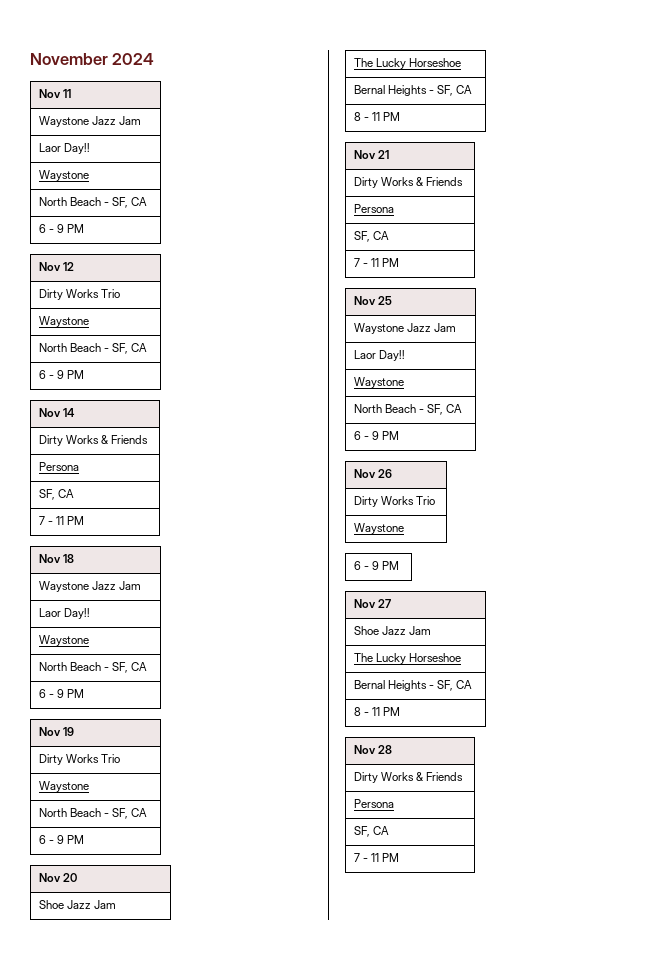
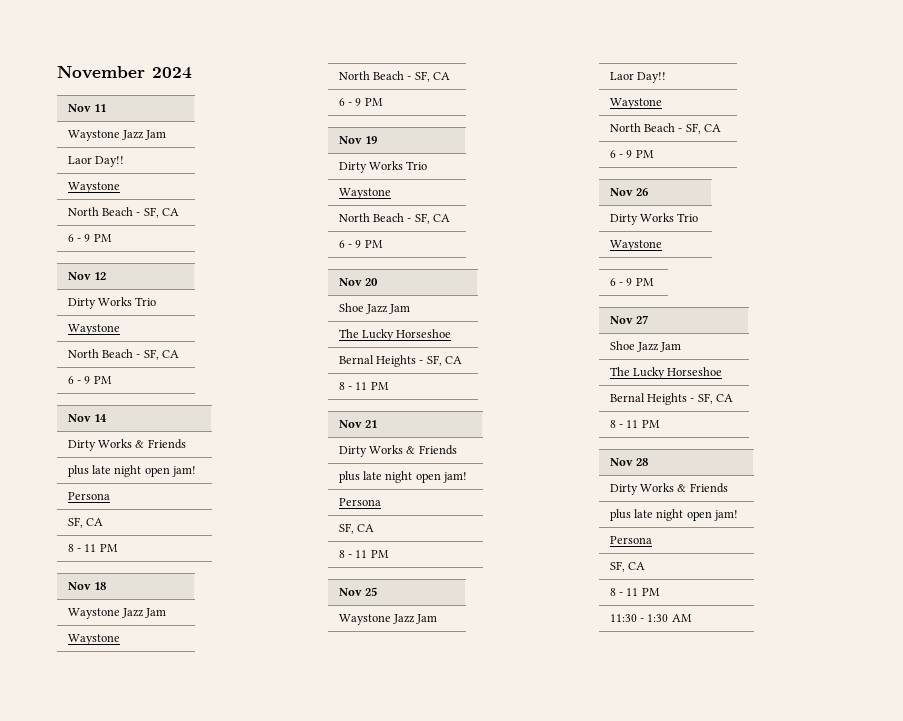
[38,462,79,471] [38,489,74,500] [38,516,45,525] // Persona // SF, CA // 7 -> [67,465,197,477] [67,492,110,500] [67,517,103,528] [67,544,74,552] // plus late night open jam! // Persona // SF, CA // 8
[38,608,90,619] // Laor Day!! -> (167, 613) none
[353,204,394,213] [353,231,389,242] [353,258,360,267] // Persona // SF, CA // 7 -> [338,471,468,483] [338,498,381,506] [338,523,374,534] [338,550,345,558] // plus late night open jam! // Persona // SF, CA // 8
[353,799,394,808] [353,826,389,837] [353,853,400,862] // Persona // SF, CA // 7 - 11 PM -> [609,509,739,521] [609,536,652,544] [609,561,645,572] [609,588,660,596] [609,614,692,622] // plus late night open jam! // Persona // SF, CA // 8 - 11 PM // 11:30 - 1:30 AM

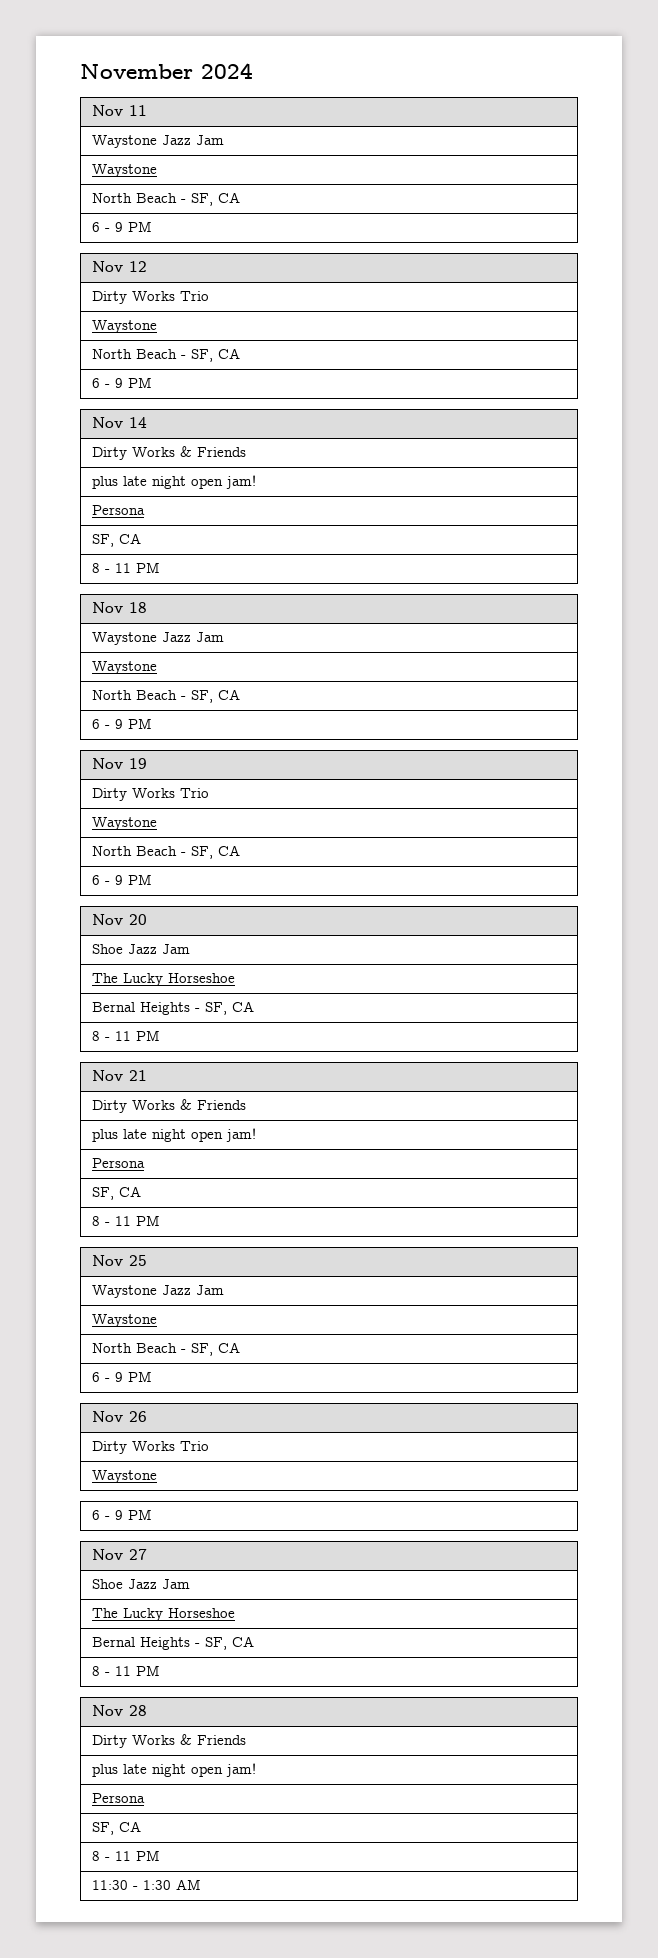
[67,156,124,167] // Laor Day!! -> (225, 140) none
[609,72,666,83] // Laor Day!! -> (225, 1290) none

